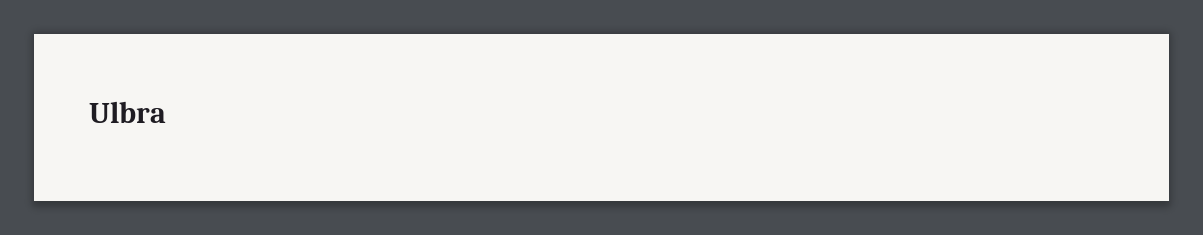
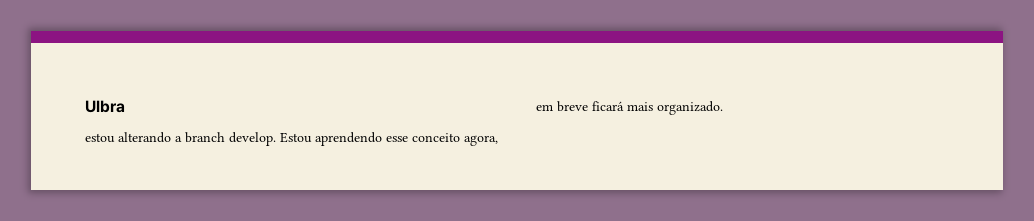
(166, 112) none -> [85,132,498,146] [536,101,723,115] // estou alterando a branch develop. Estou aprendendo esse conceito agora, em breve ficará mais organizado.

